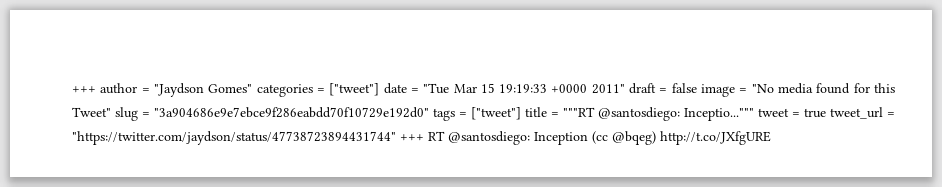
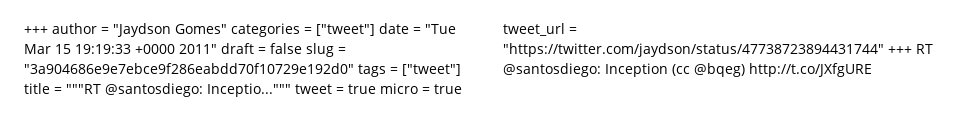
[701,83,896,97] [72,107,111,117] image = "No media found for this Tweet" -> (302, 48) none
(826, 113) none -> [380,83,462,94] micro = true

